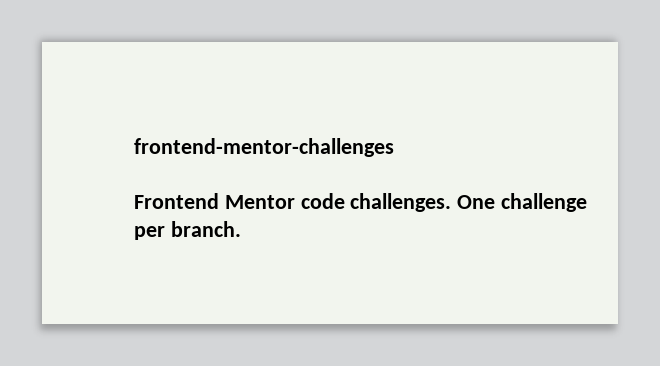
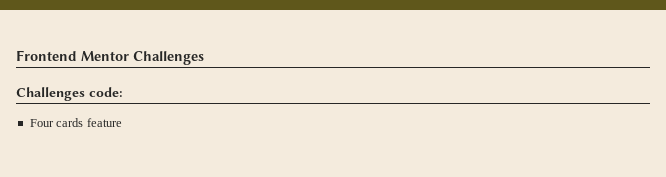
[134,138,394,157] frontend-mentor-challenges // -> (16, 55) none
[300,193,588,212] [134,221,241,240] code challenges. One challenge per branch. -> [133,51,204,65] [16,87,123,101] [29,118,122,127] Challenges // Challenges code: // Four cards feature

